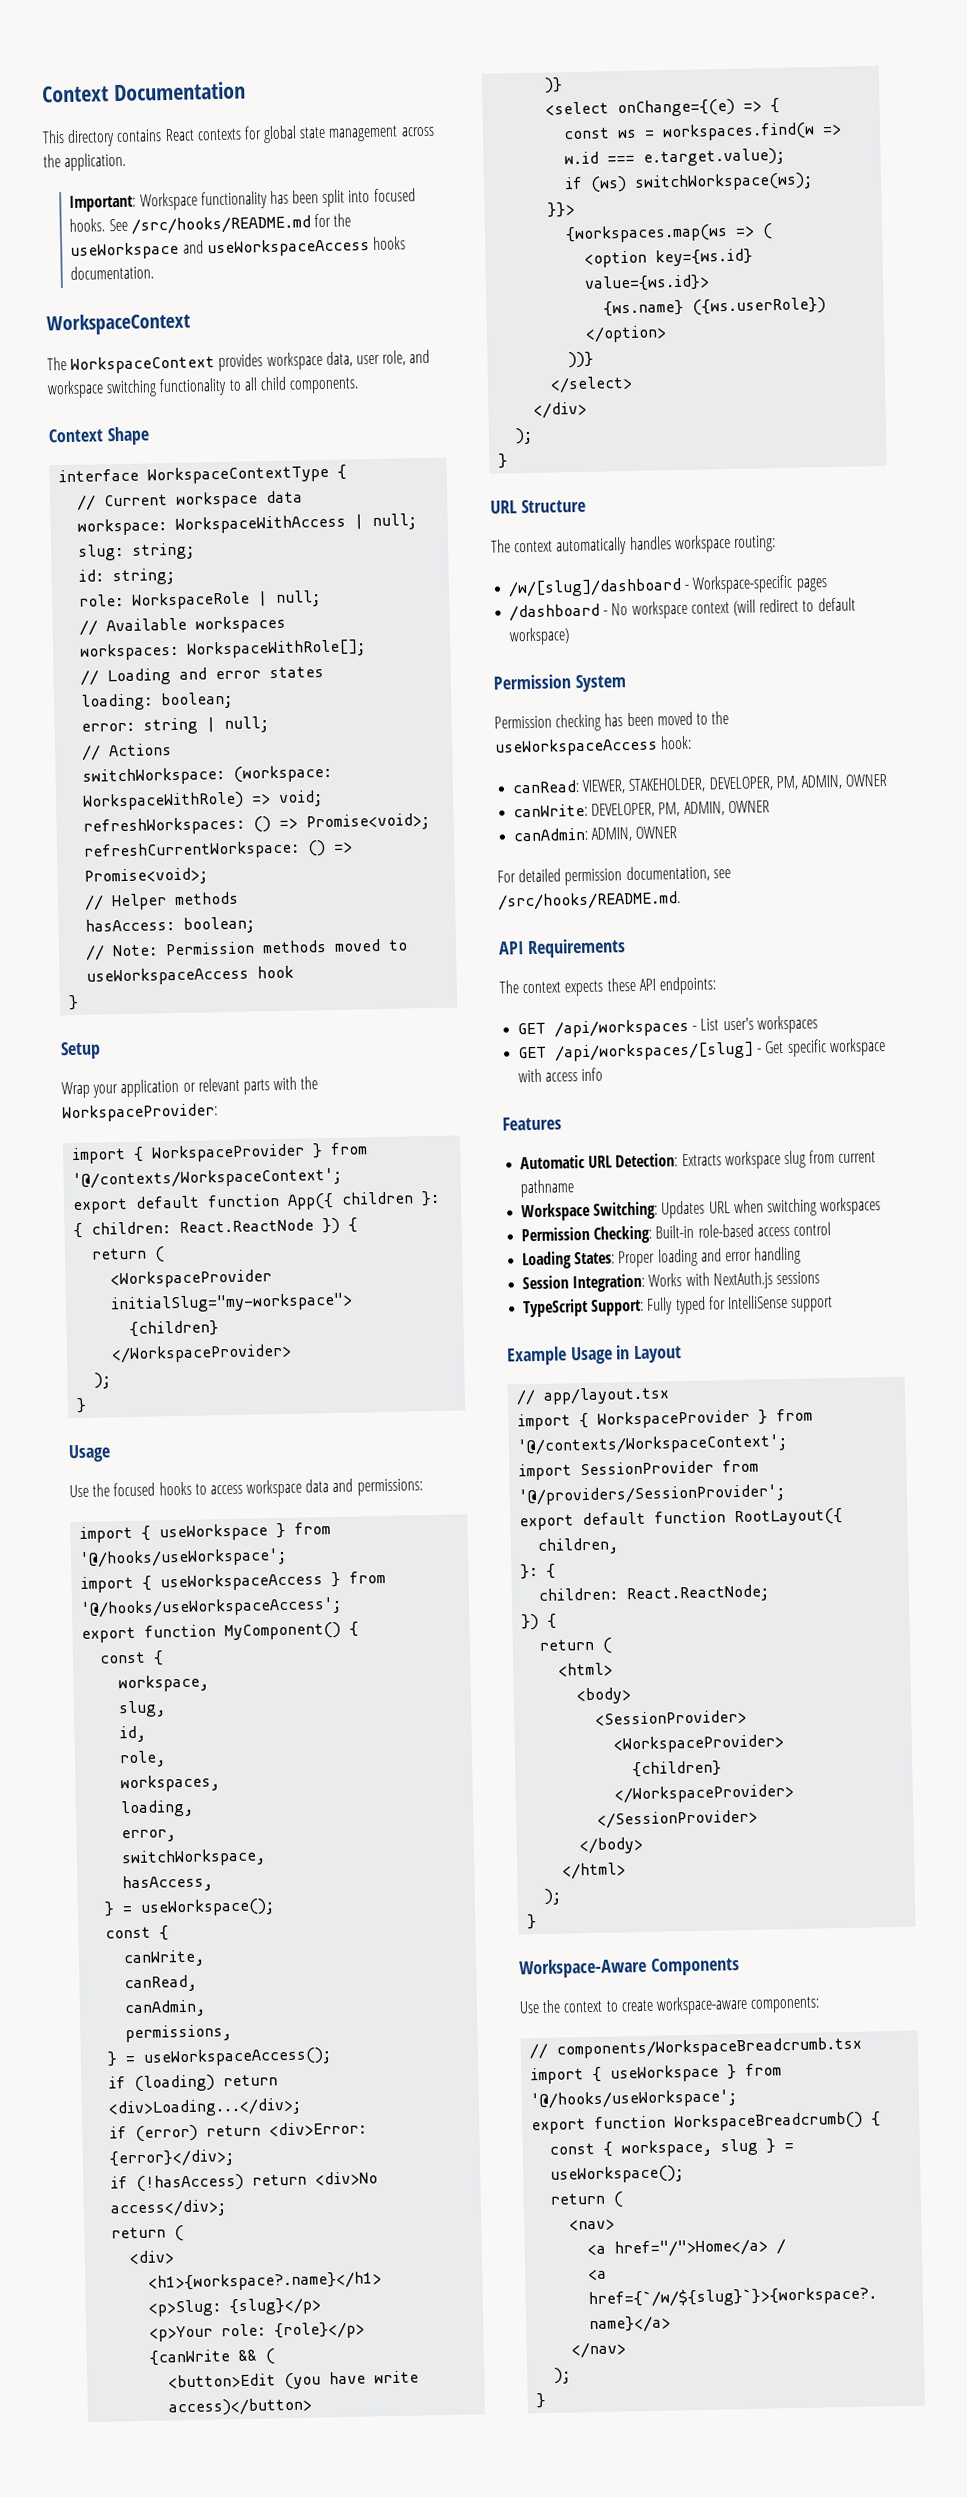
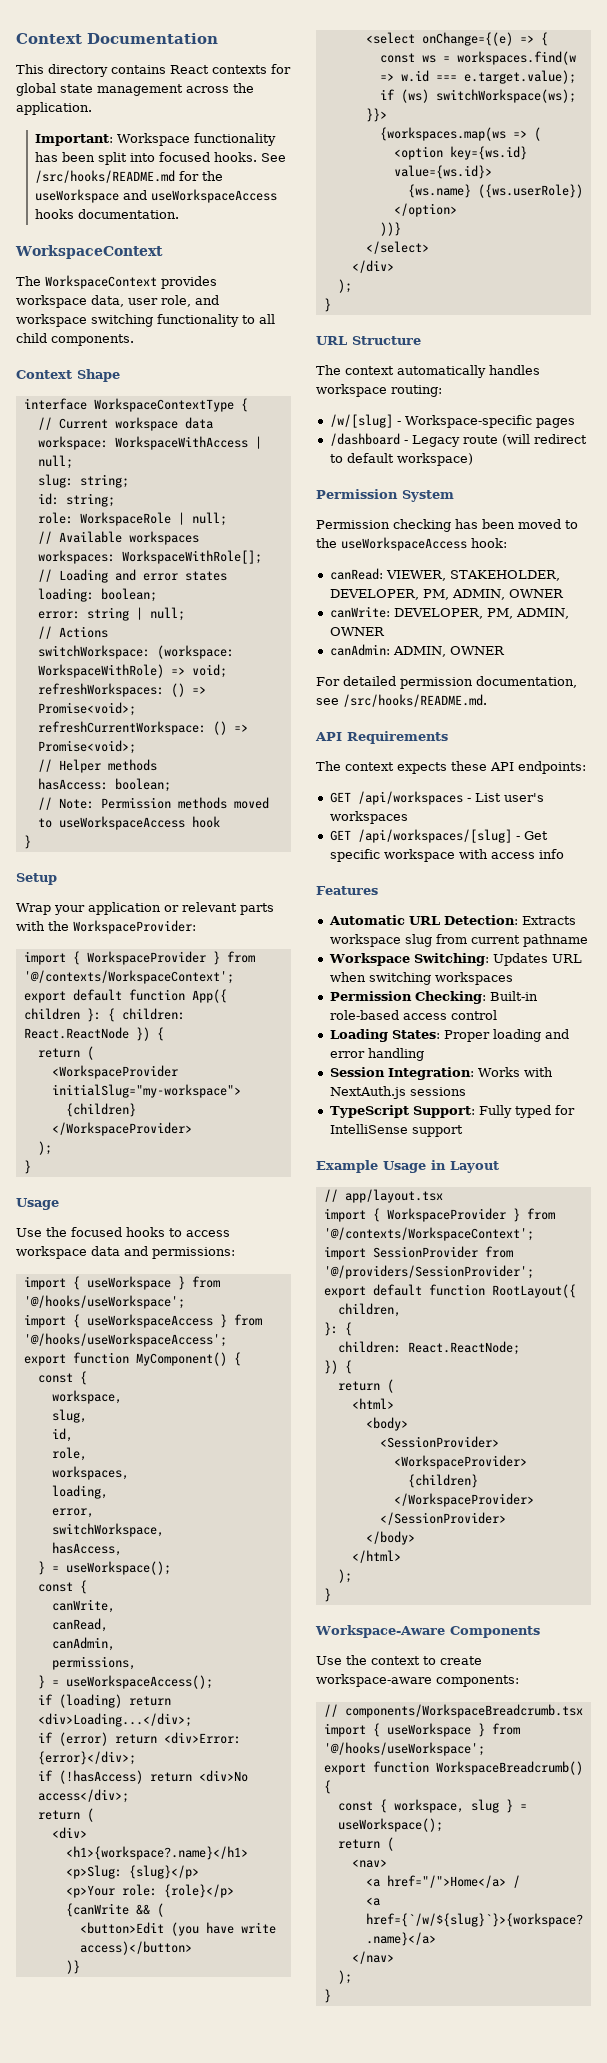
[508,577,683,598] /w/[slug]/dashboard -> [329,414,393,428] /w/[slug]
[611,600,730,619] No workspace context -> [411,435,498,447] Legacy route

